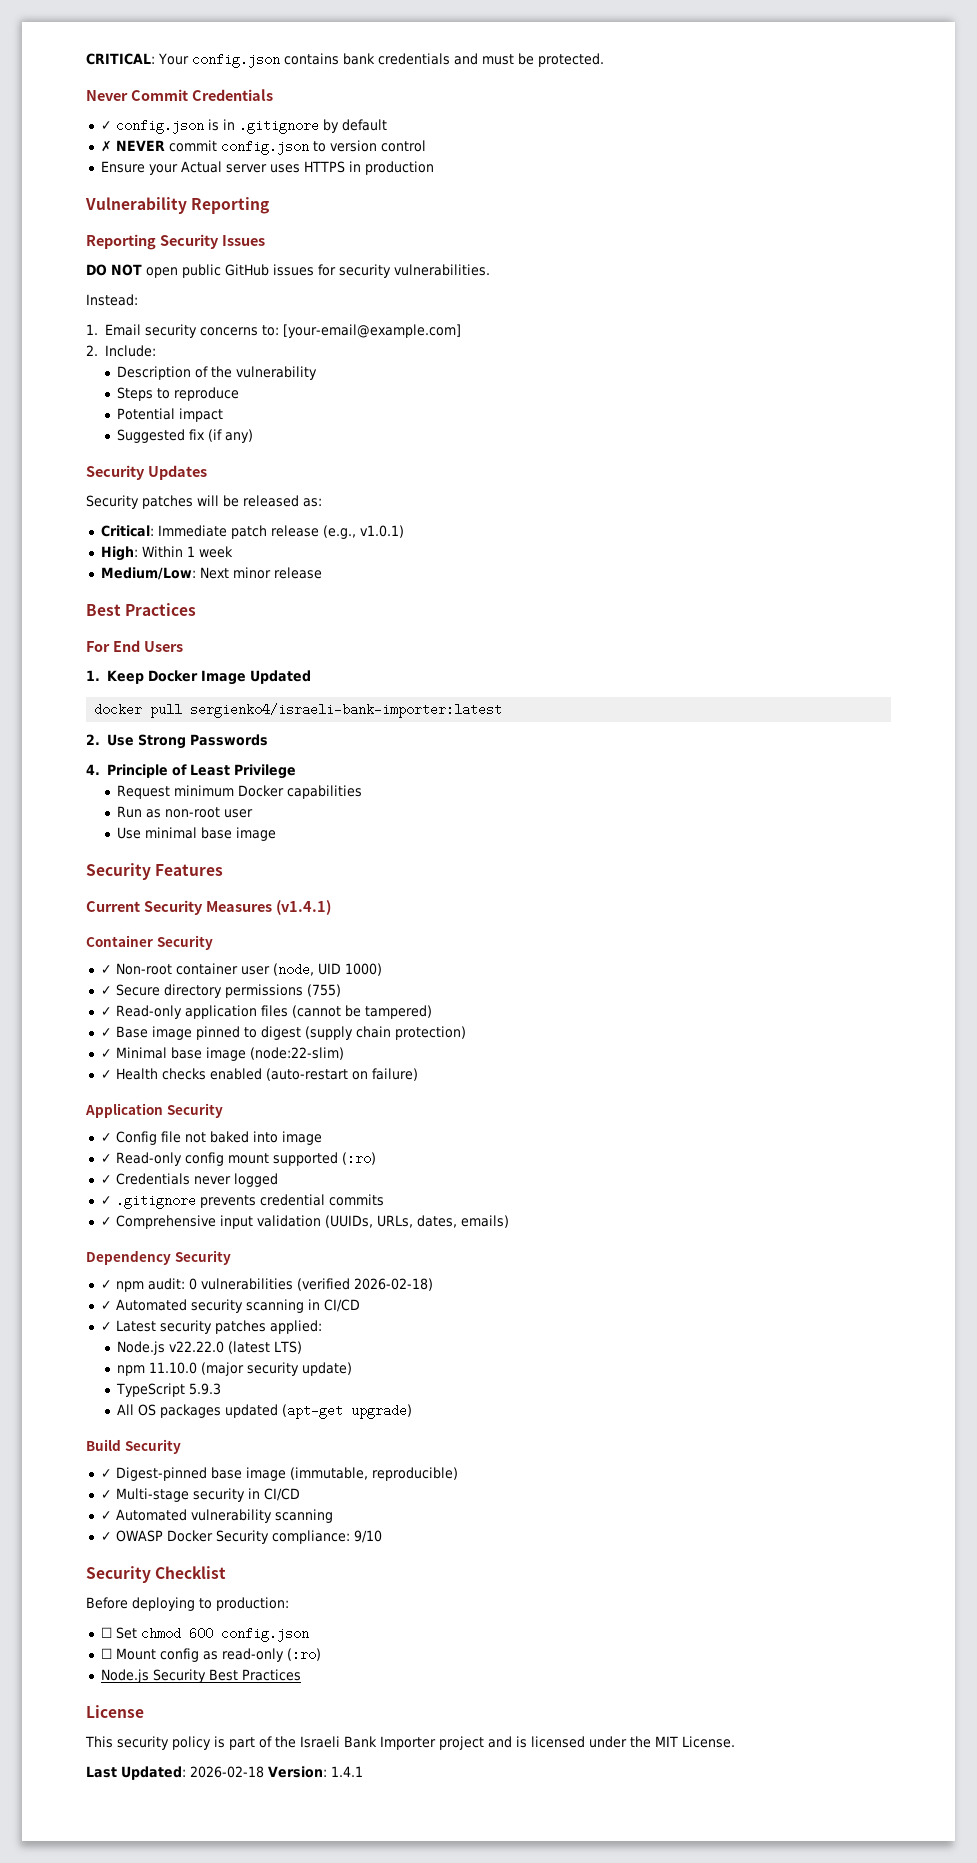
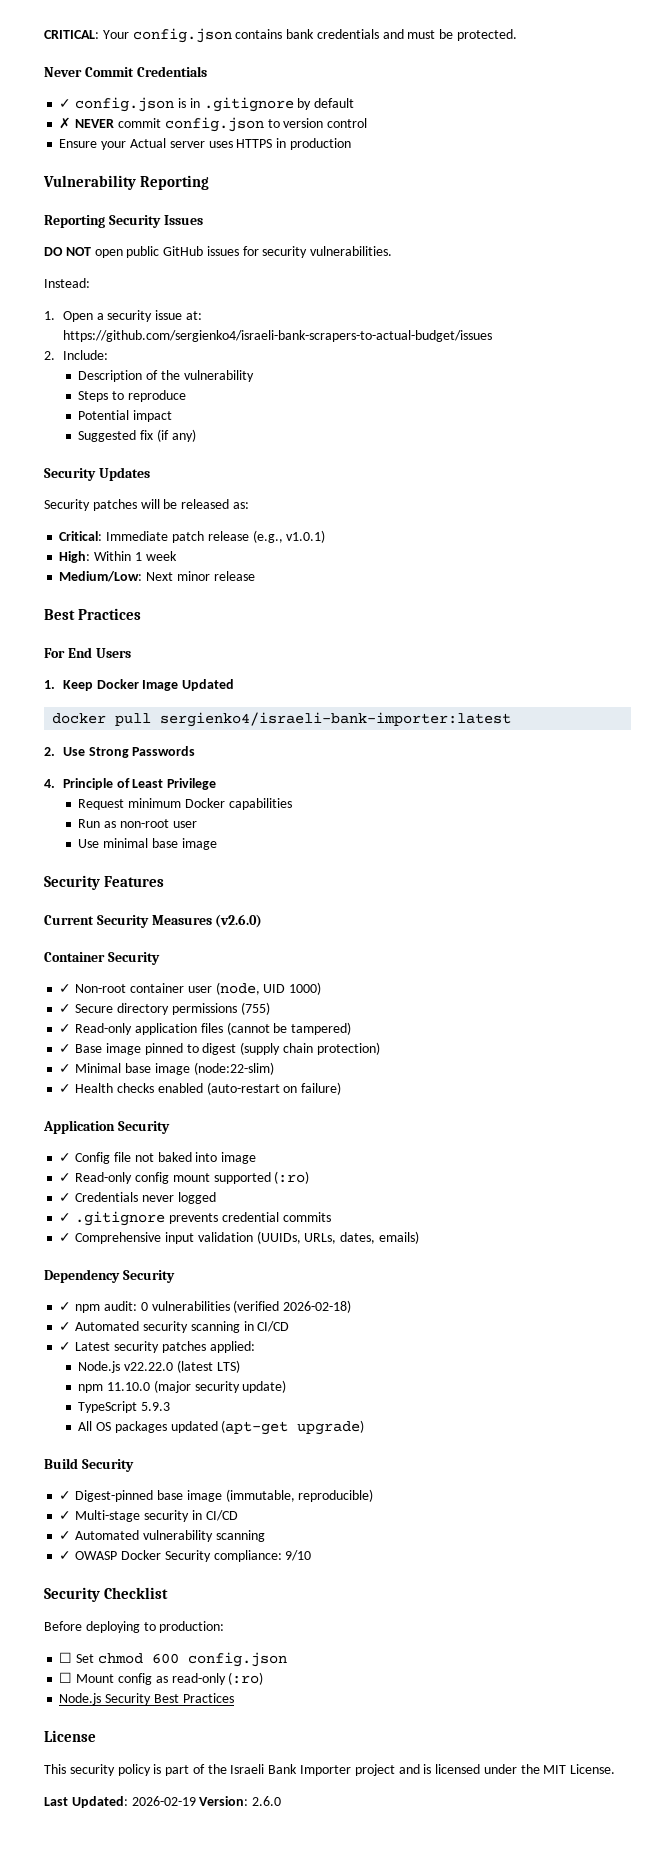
[104,324,461,338] Email security concerns to: [your-email@example.com] -> [62,310,202,322] [62,330,492,342] Open a security issue at: https://github.com/sergienko4/israeli-bank-scrapers-to-actual-budget/issues
[275,900,331,915] (v1.4.1) -> [215,914,263,928] (v2.6.0)
[190,1766,363,1778] 2026-02-18 Version: 1.4.1 -> [131,1796,282,1806] 2026-02-19 Version: 2.6.0

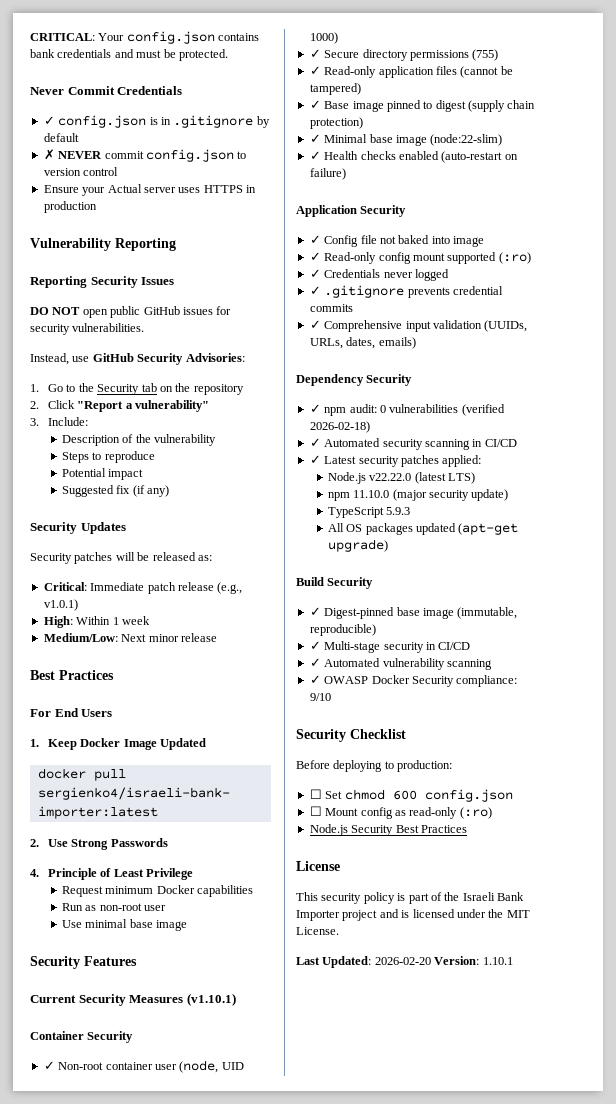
[44,278,90,288] [44,310,202,322] [62,330,492,342] [44,351,55,360] Instead: // 1. Open a security issue at: https://github.com/sergienko4/israeli-bank-scrapers-to-actual-budget/issues // 2. -> [30,353,245,365] [30,383,244,395] [30,400,210,412] [30,418,39,426] Instead, use GitHub Security Advisories: // 1. Go to the Security tab on the repository // 2. Click "Report a vulnerability" // 3.
[215,914,263,928] (v2.6.0) -> [186,993,236,1006] (v1.10.1)
[131,1796,282,1806] 2026-02-19 Version: 2.6.0 -> [374,956,513,965] 2026-02-20 Version: 1.10.1

